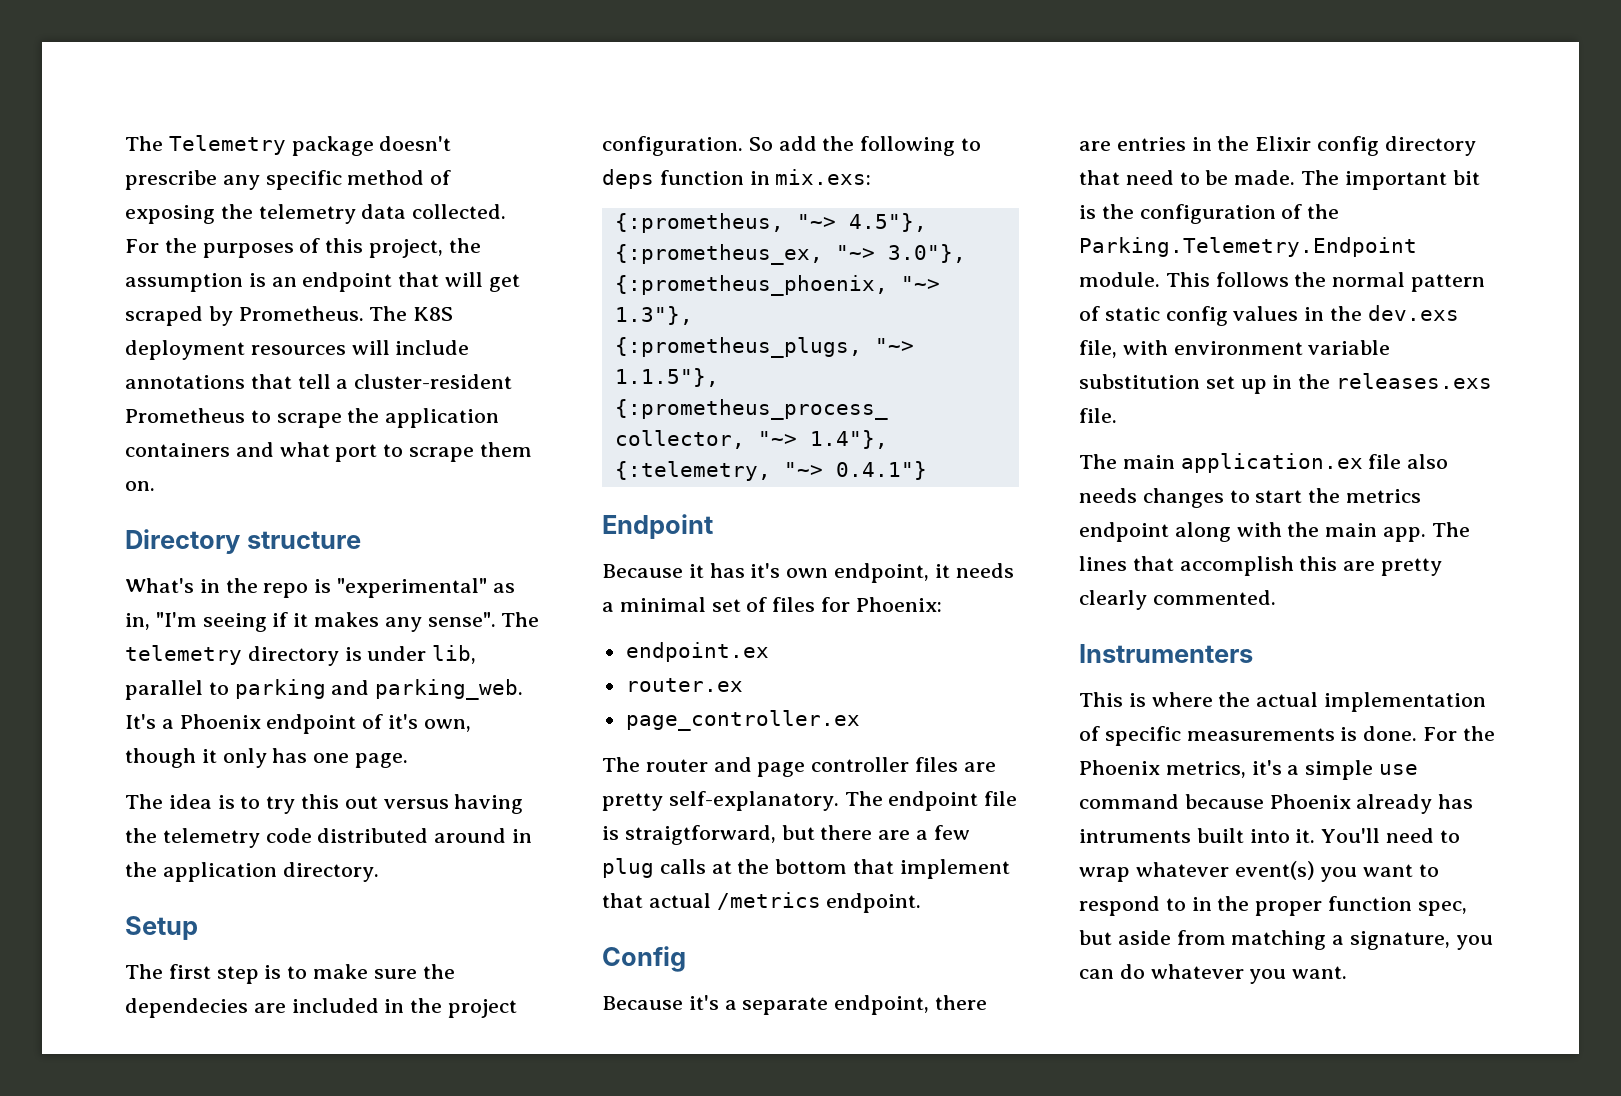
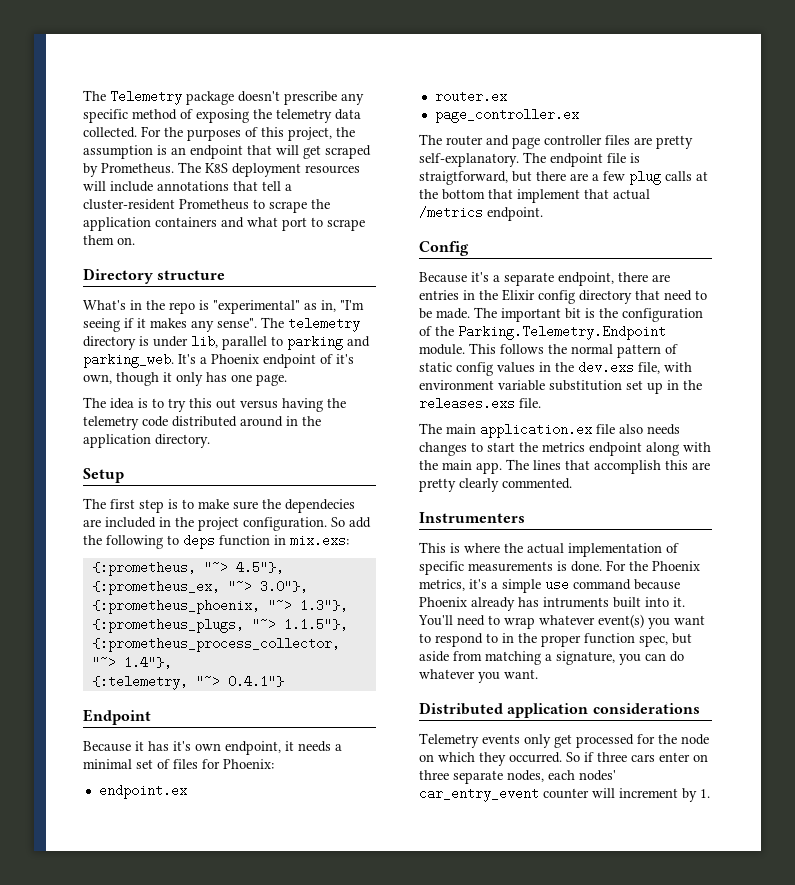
(1348, 972) none -> [419,702,700,718] [419,733,709,748] [419,752,708,766] [419,770,616,784] [419,787,710,802] // Distributed application considerations // Telemetry events only get processed for the node on which they occurred. So if three cars enter on three separate nodes, each nodes' car_entry_event counter will increment by 1.

